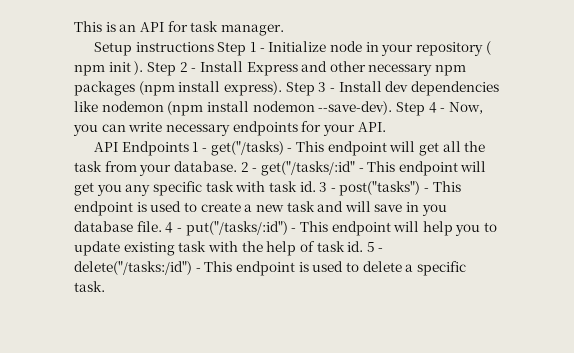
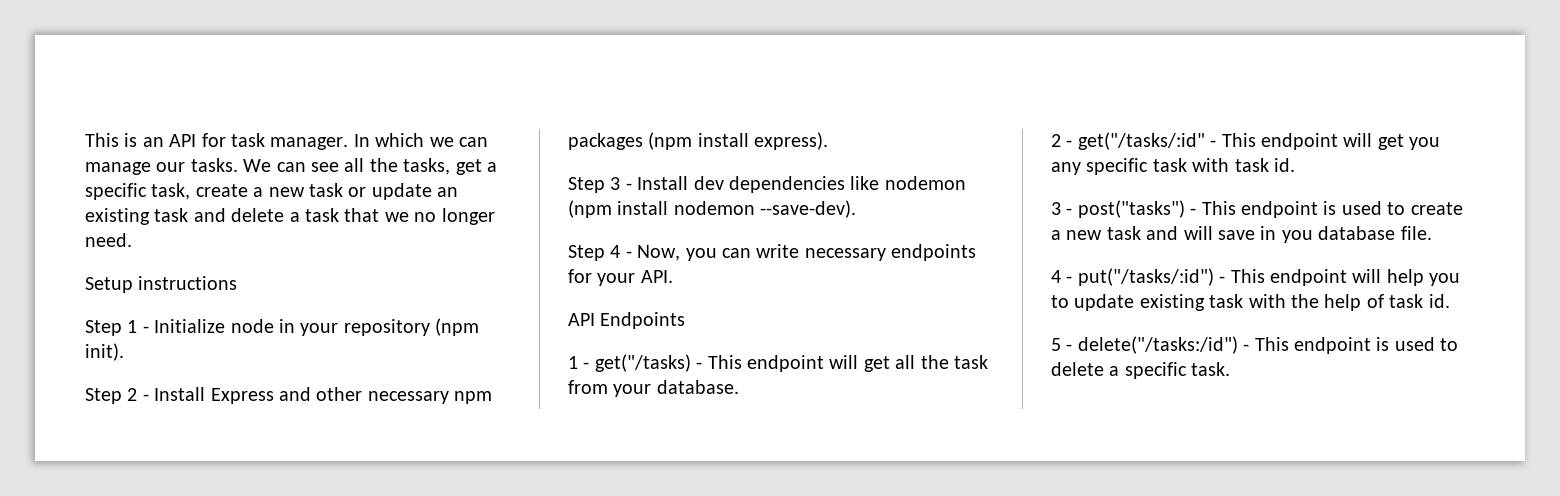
(284, 30) none -> [353,133,488,147] [85,158,497,175] [85,183,459,200] [85,208,495,225] [85,233,132,247] In which we can manage our tasks. We can see all the tasks, get a specific task, create a new task or update an existing task and delete a task that we no longer need.
(214, 47) none -> (238, 283) //
[485,41,491,55] [74,61,144,76] ( npm init ). -> [435,318,480,336] [85,343,124,361] (npm init). //
(282, 88) none -> (829, 141) //
(393, 108) none -> (857, 209) //
(189, 148) none -> (686, 320) //
(237, 166) none -> (739, 387) //
(316, 186) none -> (1295, 165) //
(162, 226) none -> (1432, 233) //
(364, 246) none -> (1450, 301) //

